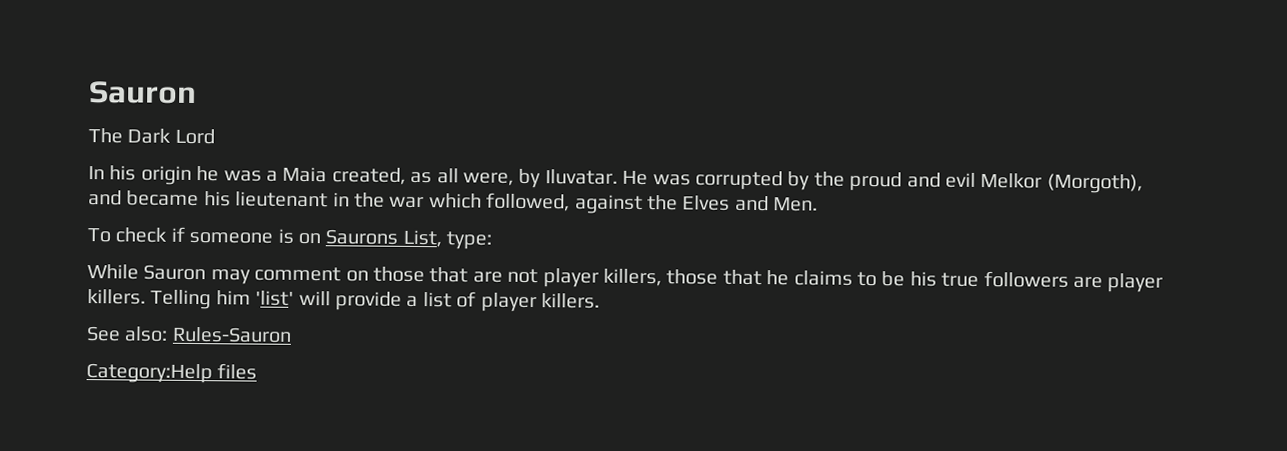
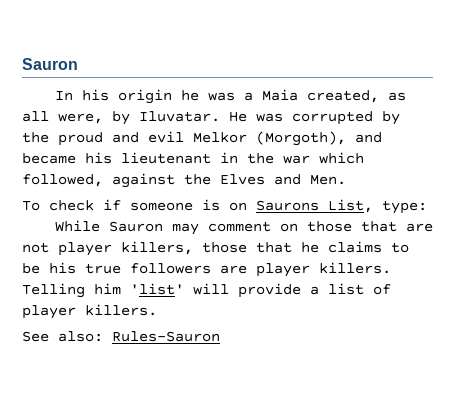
[89,81,197,105] [88,128,215,145] Sauron // The Dark Lord -> [22,58,78,70] Sauron
[86,363,258,384] // Category:Help files -> (220, 336) none

